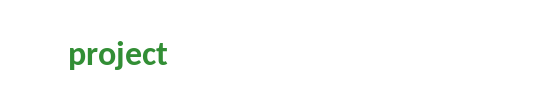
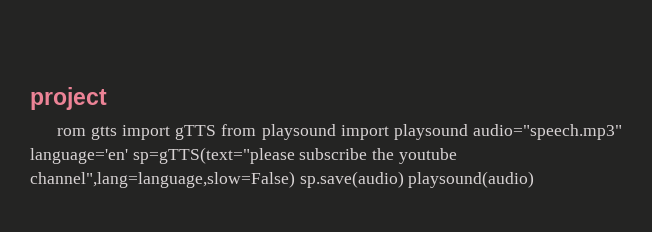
(168, 55) none -> [56,124,622,140] [30,147,457,164] [30,171,535,188] // rom gtts import gTTS from playsound import playsound audio="speech.mp3" language='en' sp=gTTS(text="please subscribe the youtube channel",lang=language,slow=False) sp.save(audio) playsound(audio)

